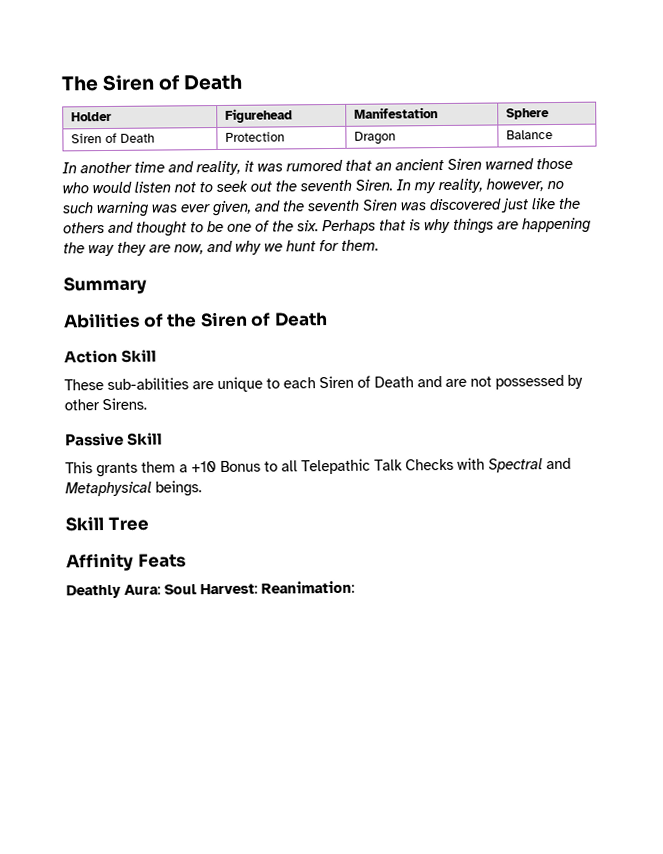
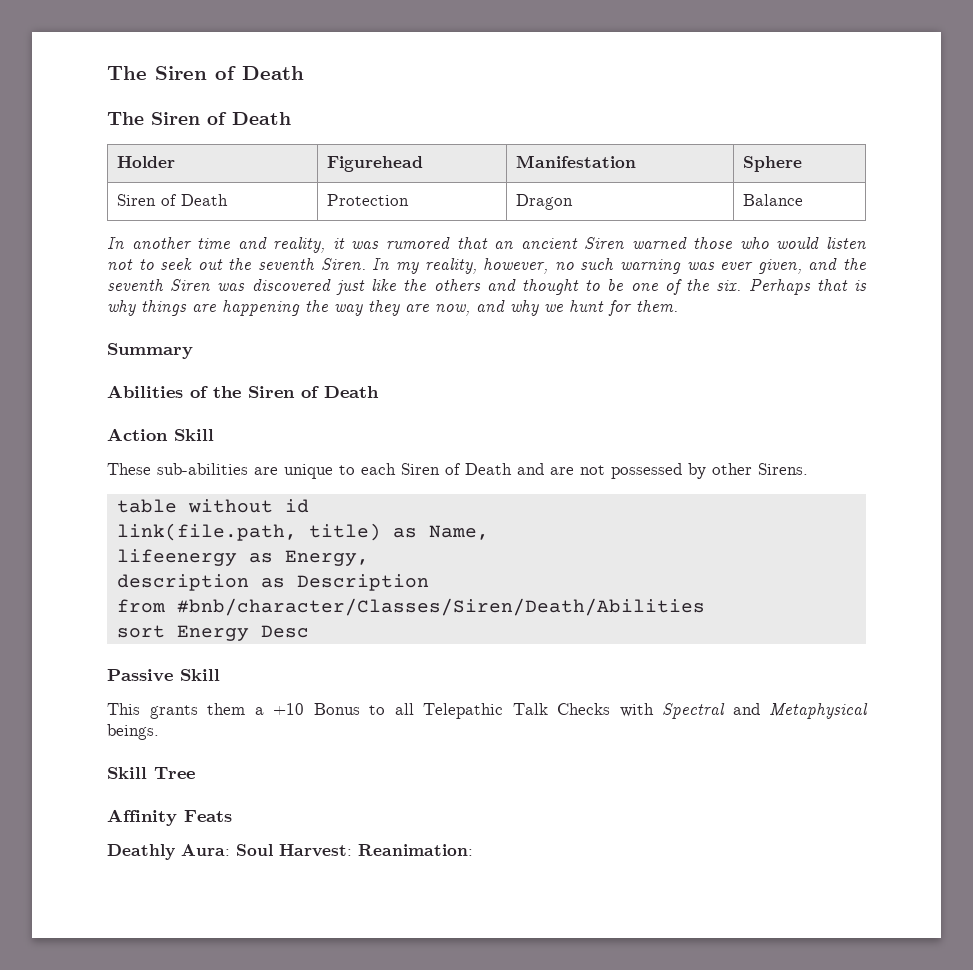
[61,74,243,92] The Siren of Death -> [107,66,304,80] [107,112,291,125] The Siren of Death // The Siren of Death
(147, 404) none -> [116,499,309,513] [116,523,489,541] [116,549,369,566] [116,574,429,591] [116,598,705,616] [116,625,309,641] // table without id // link(file.path, title) as Name, // lifeenergy as Energy, // description as Description // from #bnb/character/Classes/Siren/Death/Abilities // sort Energy Desc

